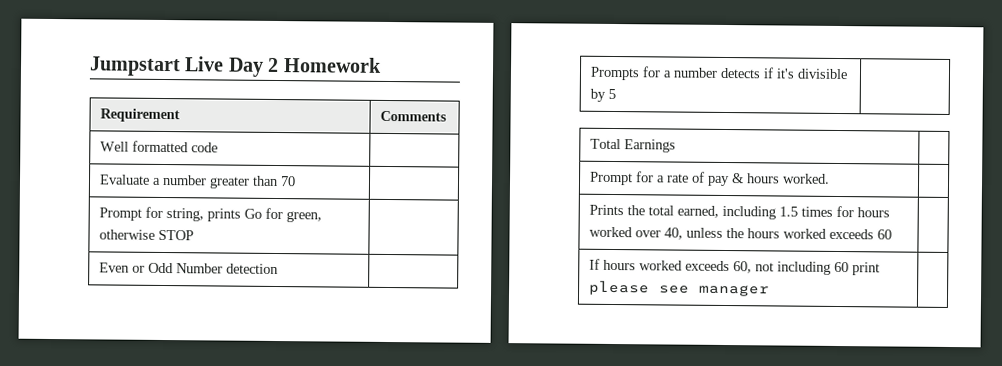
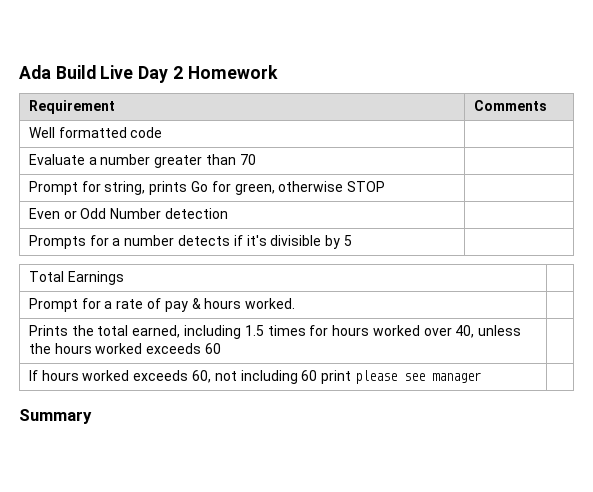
[89,56,181,77] Jumpstart -> [19,65,96,79] Ada Build
(770, 290) none -> [19,409,92,424] // Summary

